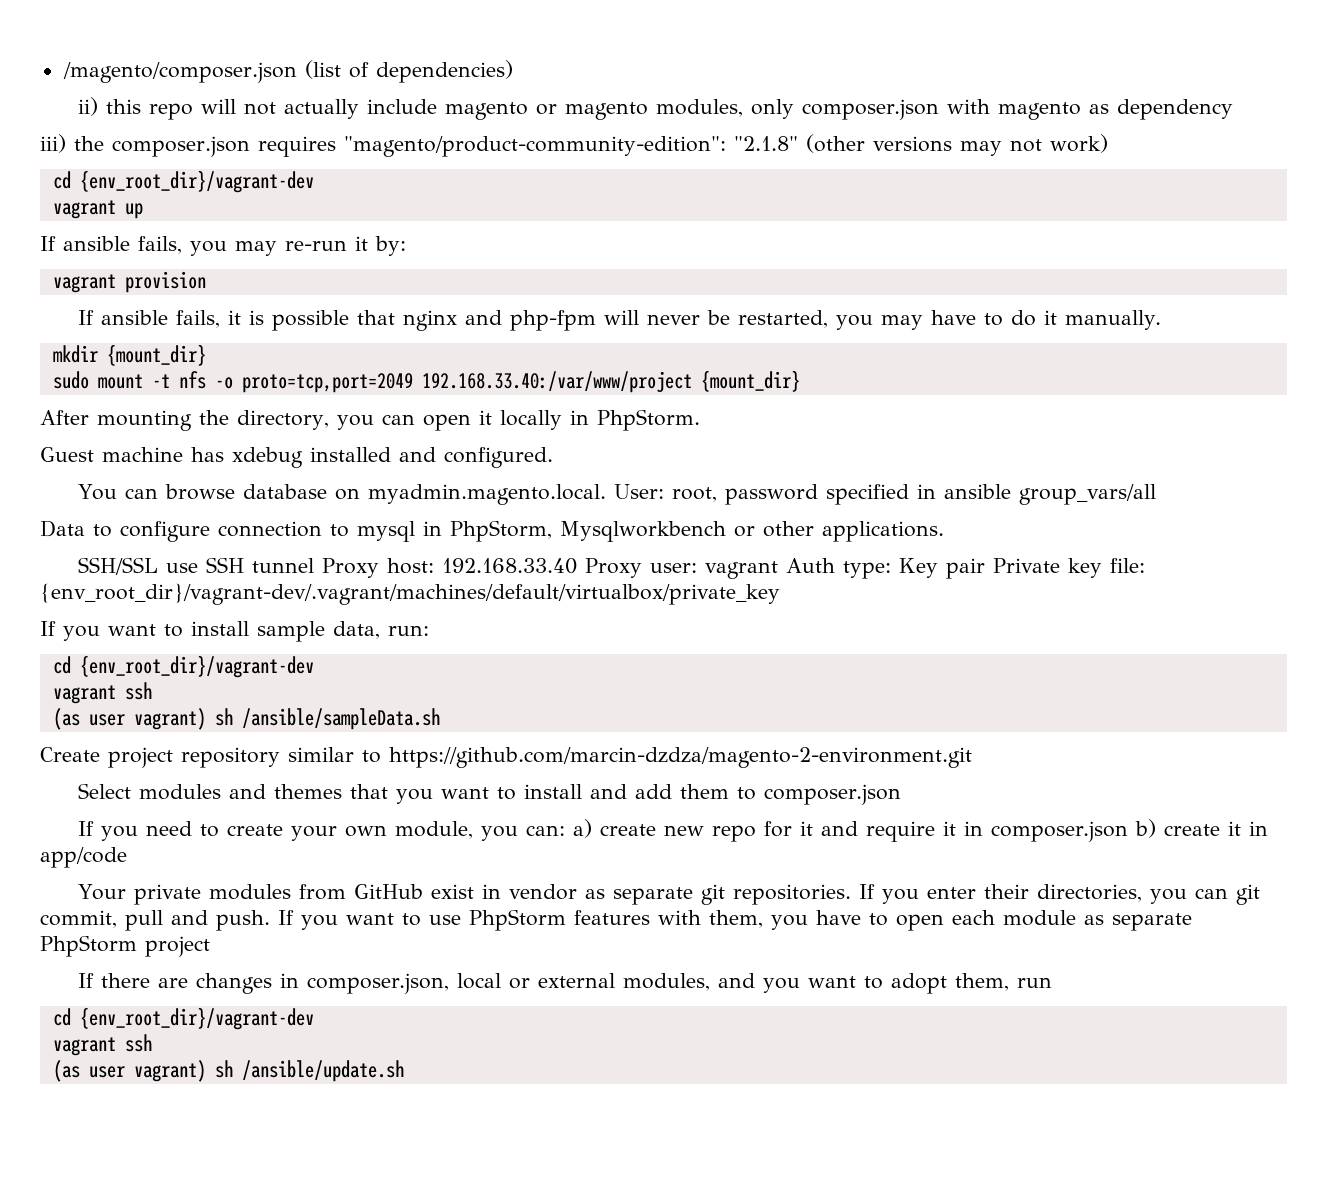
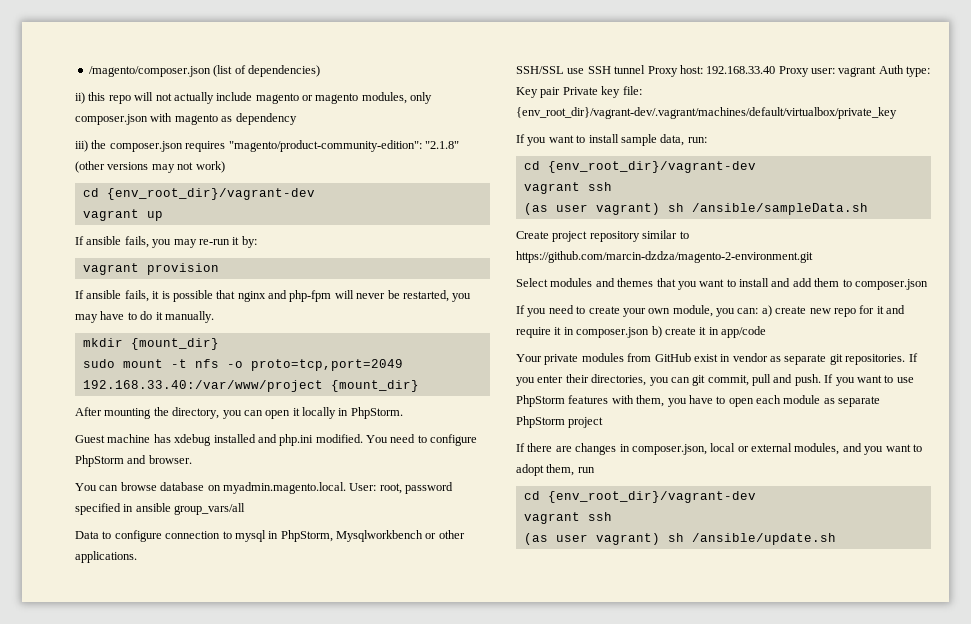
[444,447,553,468] configured. -> [279,434,478,446] [75,455,192,467] php.ini modified. You need to configure PhpStorm and browser.

